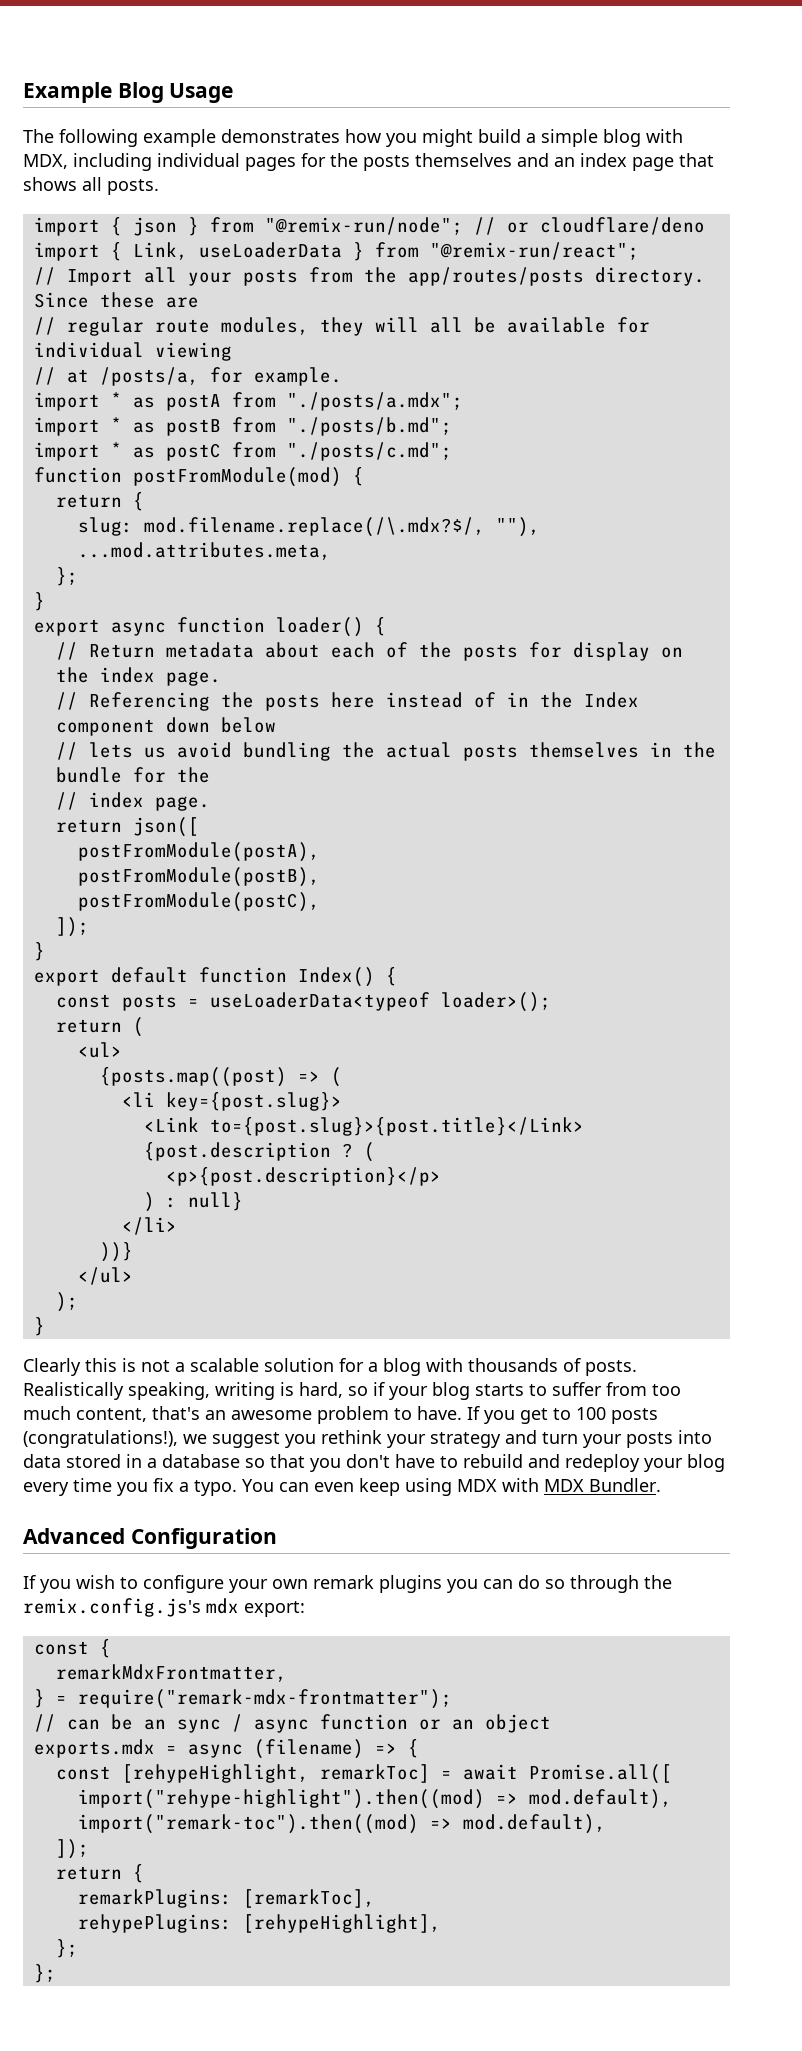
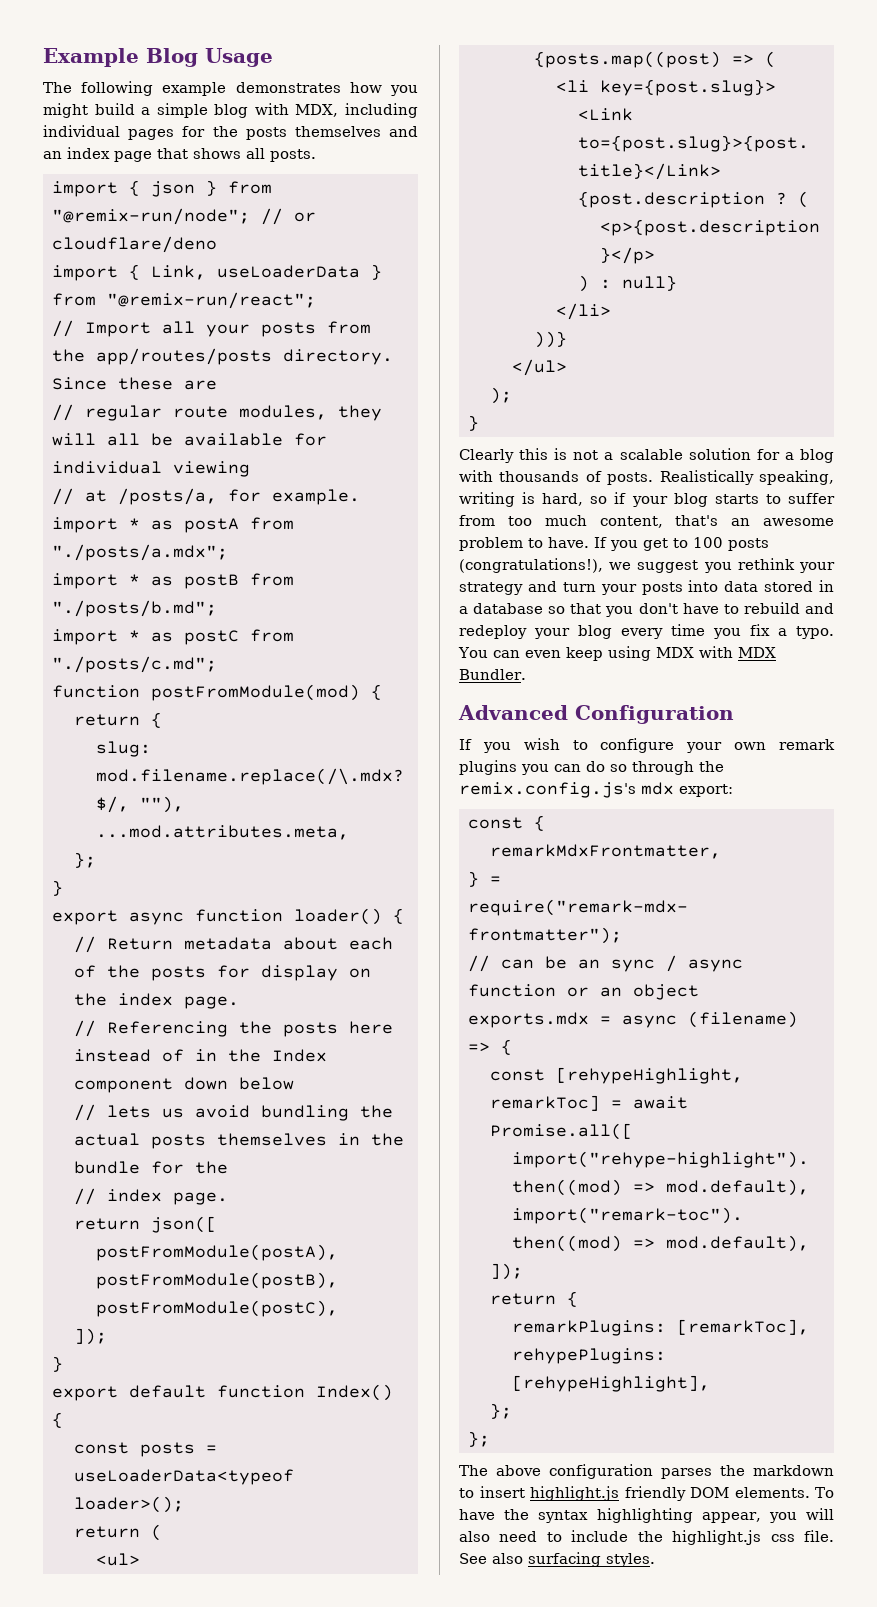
(56, 1973) none -> [459,1464,834,1479] [459,1486,835,1501] [459,1508,834,1523] [459,1530,834,1545] [459,1552,655,1567] // The above configuration parses the markdown to insert highlight.js friendly DOM elements. To have the syntax highlighting appear, you will also need to include the highlight.js css file. See also surfacing styles.

